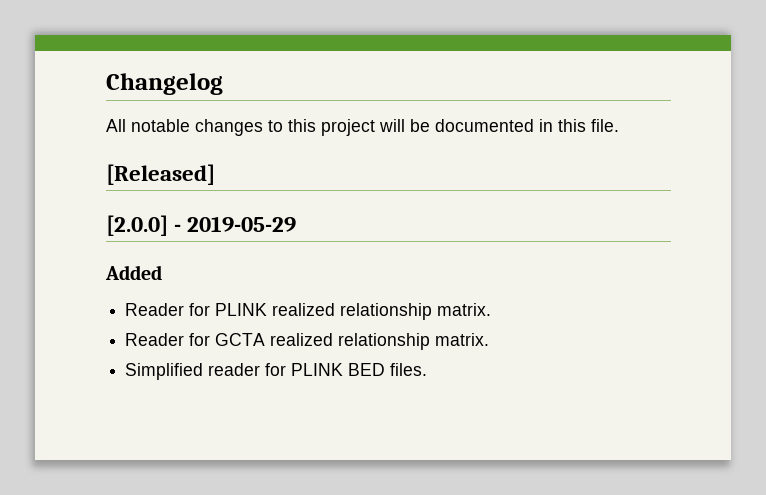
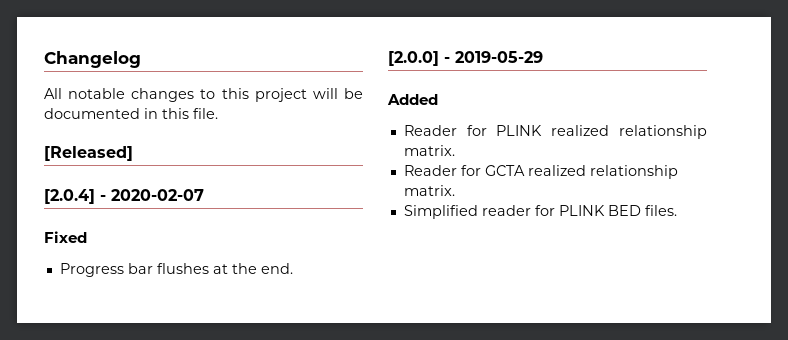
(215, 174) none -> [44,189,204,204] [44,231,87,243] [59,263,293,277] // [2.0.4] - 2020-02-07 // Fixed // Progress bar flushes at the end.

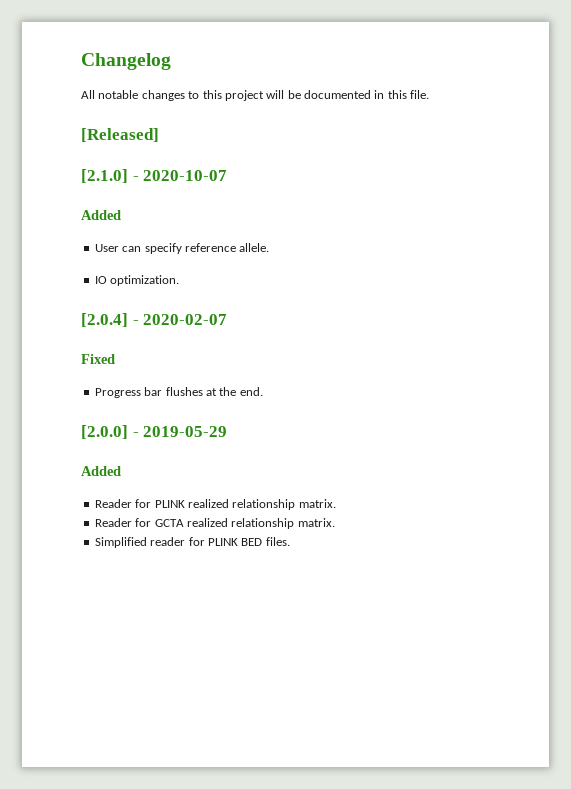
(133, 153) none -> [81,169,228,183] [81,210,121,220] [94,243,270,254] [94,275,180,286] // [2.1.0] - 2020-10-07 // Added // User can specify reference allele. // IO optimization.

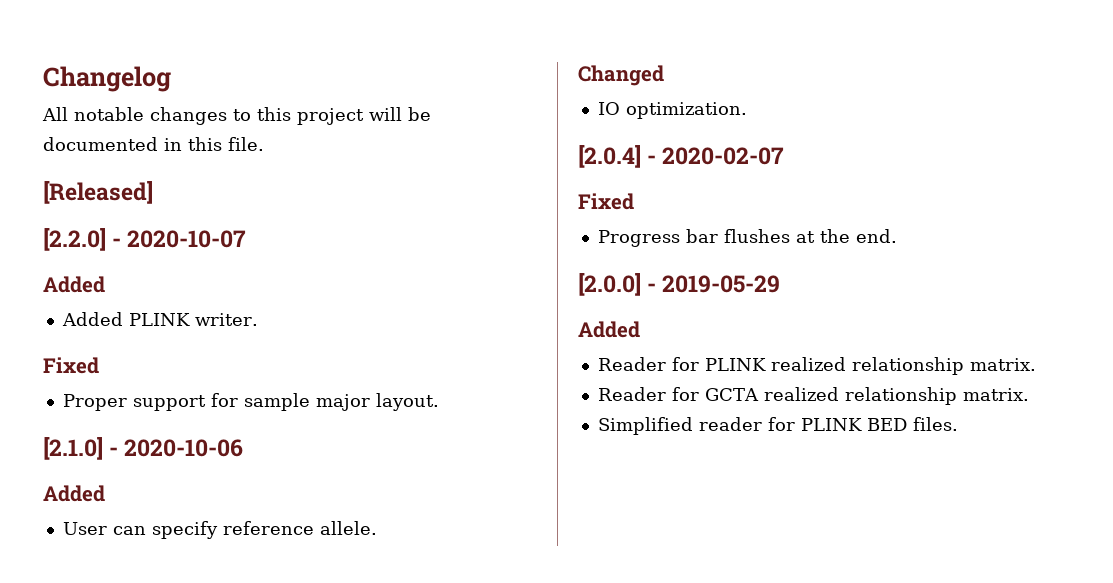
(159, 135) none -> [43,228,247,251] [43,276,105,293] [61,312,258,326] [43,357,99,374] [62,393,439,411] // [2.2.0] - 2020-10-07 // Added // Added PLINK writer. // Fixed // Proper support for sample major layout.
[143,170,228,181] 2020-10-07 -> [124,439,244,457] 2020-10-06
(270, 247) none -> [578,65,664,86] // Changed

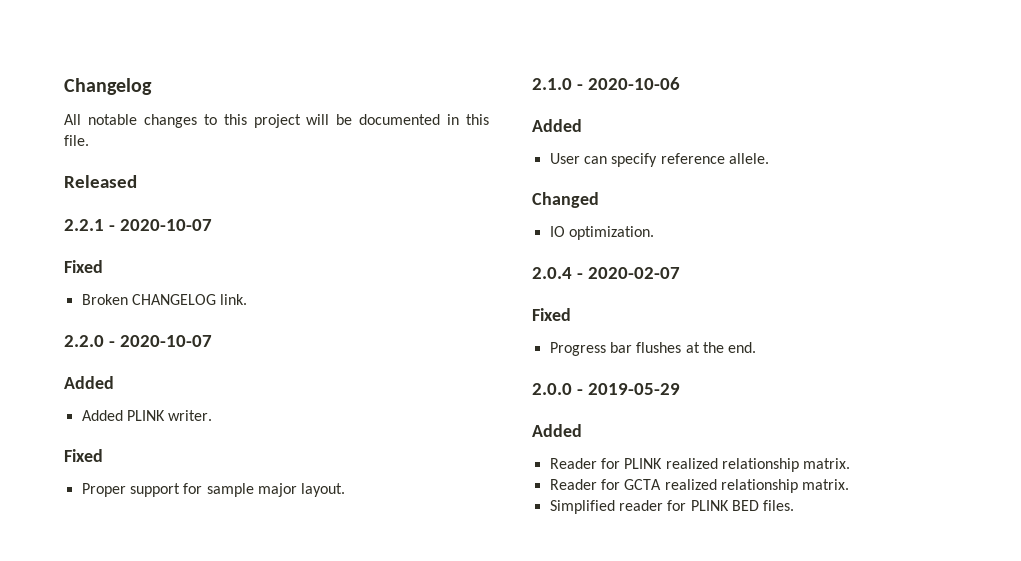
[43,181,153,204] [43,228,106,251] [Released] // [2.2.0] -> [64,175,137,188] [64,219,212,231] [64,260,103,273] [81,294,248,305] [64,335,104,347] Released // 2.2.1 - 2020-10-07 // Fixed // Broken CHANGELOG link. // 2.2.0
[43,437,103,460] [2.1.0] -> [532,78,572,90] 2.1.0
[578,145,641,168] [2.0.4] -> [532,267,572,279] 2.0.4
[578,273,641,296] [2.0.0] -> [532,383,572,395] 2.0.0

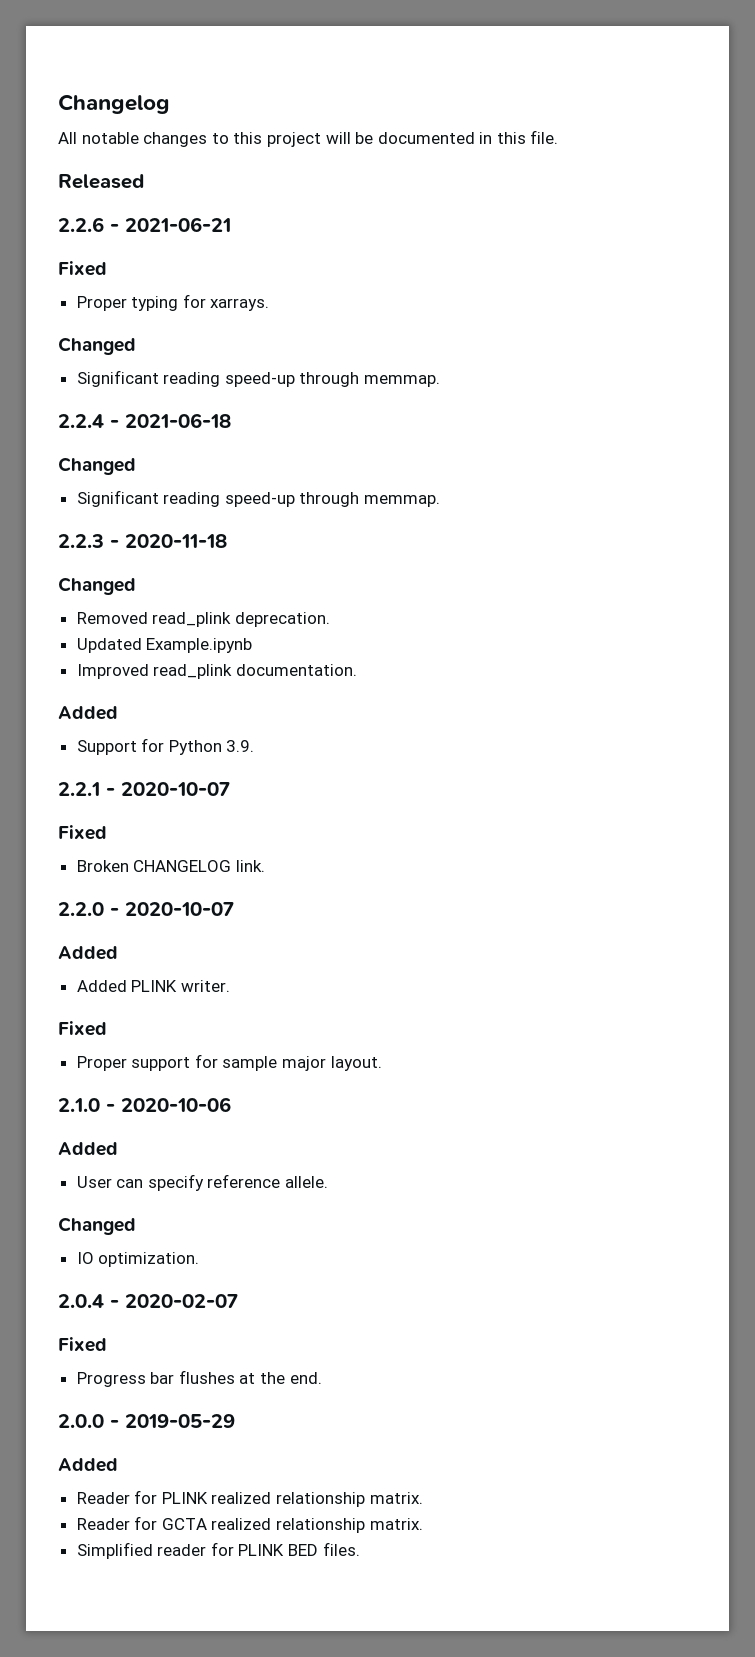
(137, 181) none -> [58,217,231,232] [58,261,107,276] [76,294,270,311] [58,337,136,355] [76,370,441,387] [58,413,231,428] [58,457,136,475] [76,490,441,507] [58,534,227,548] [58,577,136,595] [76,612,330,627] [76,638,253,653] [76,664,357,679] [58,706,118,720] [76,738,255,755] // 2.2.6 - 2021-06-21 // Fixed // Proper typing for xarrays. // Changed // Significant reading speed-up through memmap. // 2.2.4 - 2021-06-18 // Changed // Significant reading speed-up through memmap. // 2.2.3 - 2020-11-18 // Changed // Removed read_plink deprecation. // Updated Example.ipynb // Improved read_plink documentation. // Added // Support for Python 3.9.

